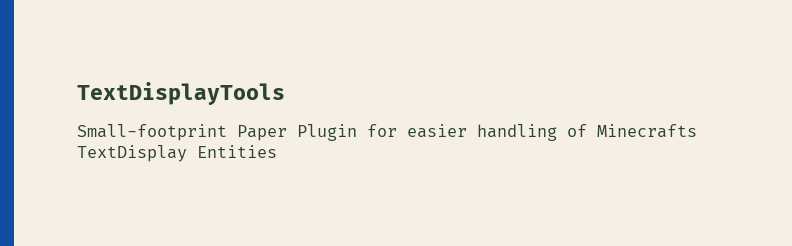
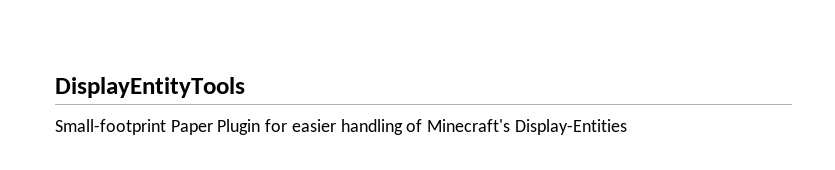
[77,82,285,105] TextDisplayTools -> [55,77,245,98] DisplayEntityTools
[597,124,697,138] [77,145,277,162] Minecrafts TextDisplay Entities -> [427,119,627,135] Minecraft's Display-Entities

